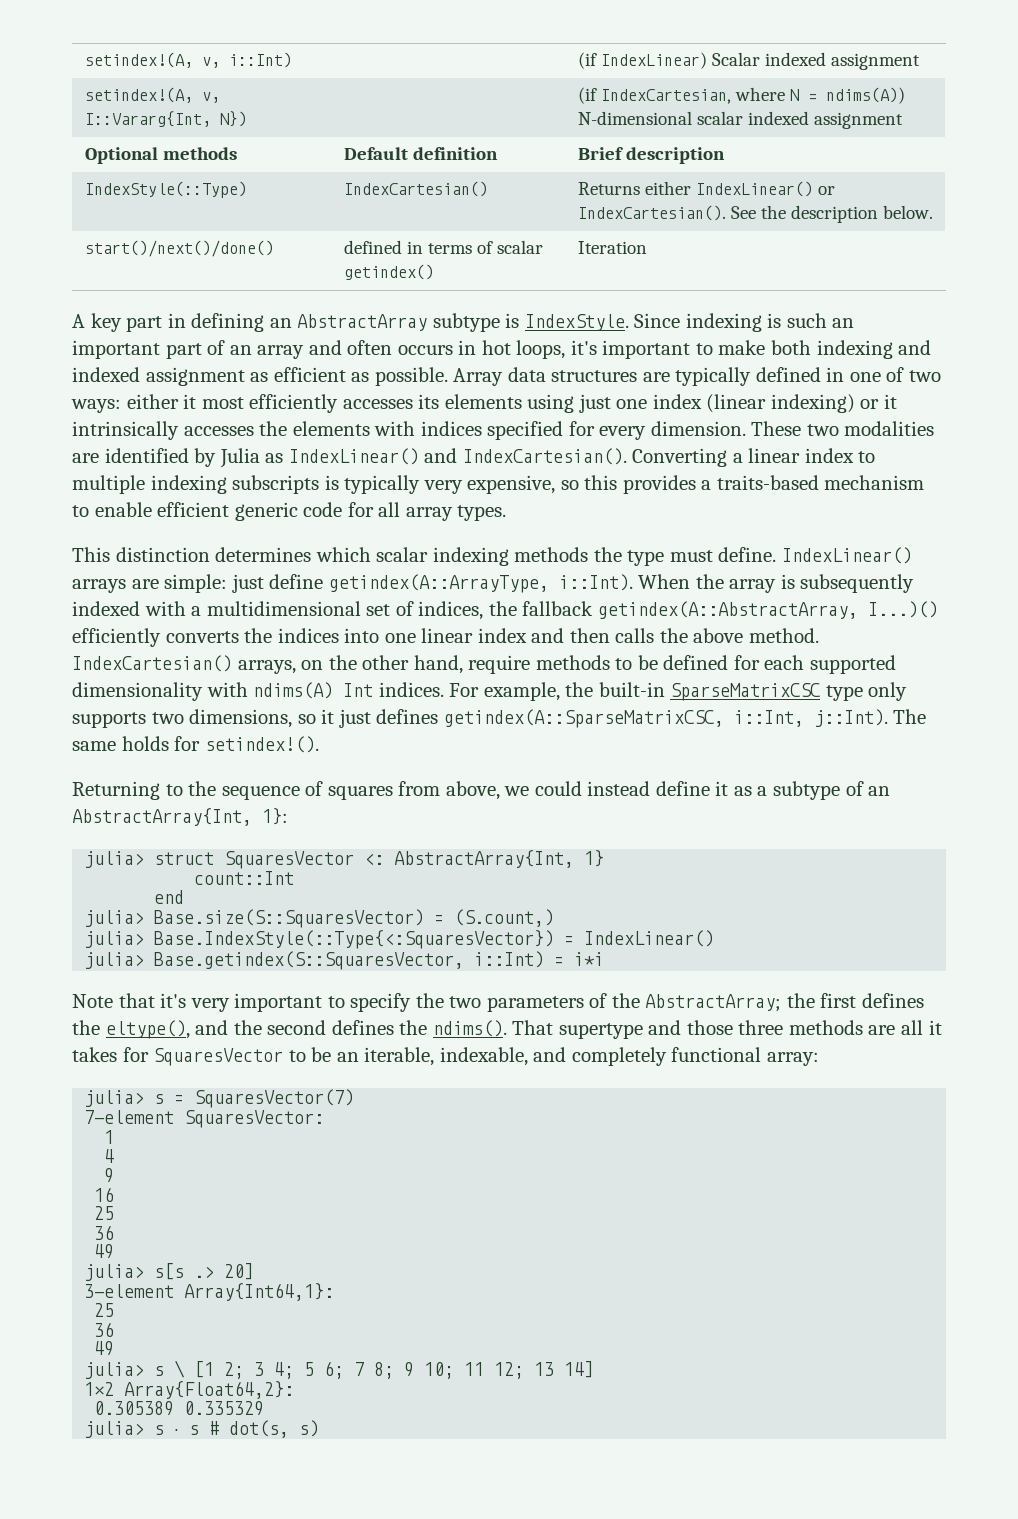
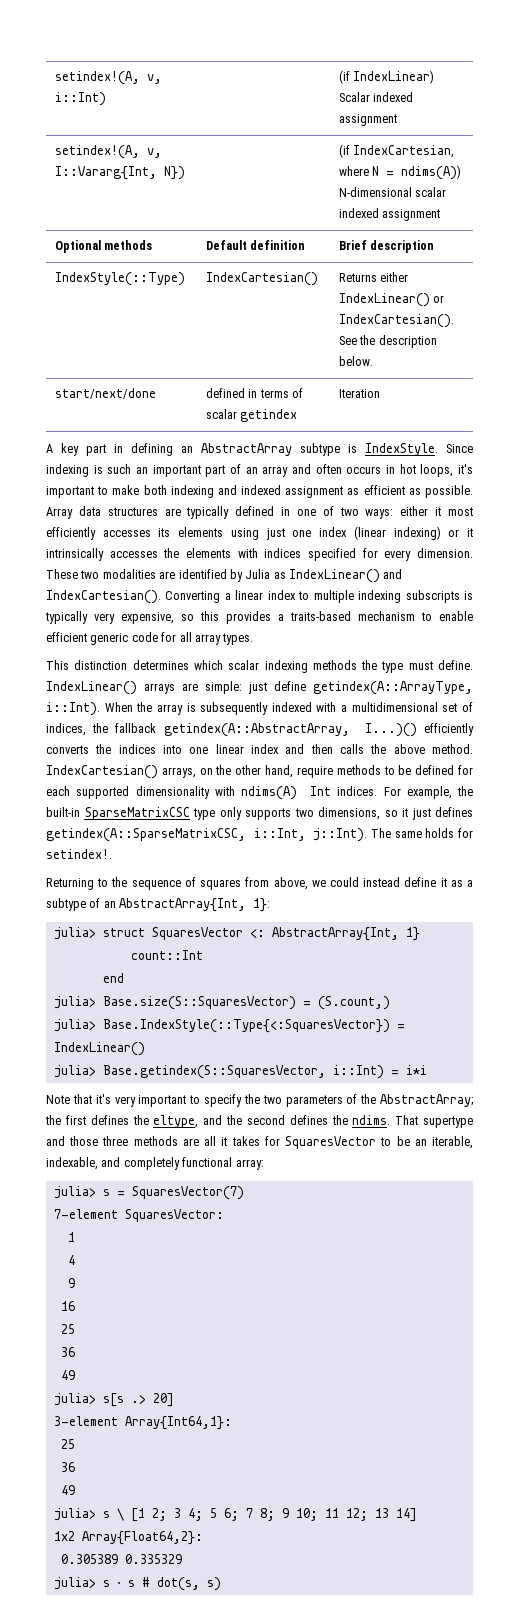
[84,240,274,257] start()/next()/done() -> [54,388,156,399] start/next/done
[343,264,434,280] getindex() -> [240,409,298,422] getindex
[204,736,319,753] setindex!(). -> [46,849,112,859] setindex!.
[105,1020,190,1039] eltype(), -> [153,1115,199,1128] eltype,
[432,1020,507,1037] ndims(). -> [352,1115,391,1125] ndims.

